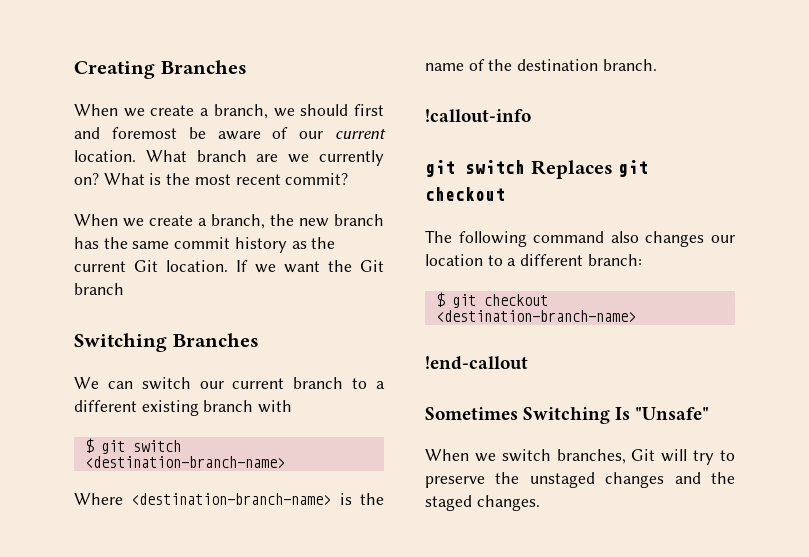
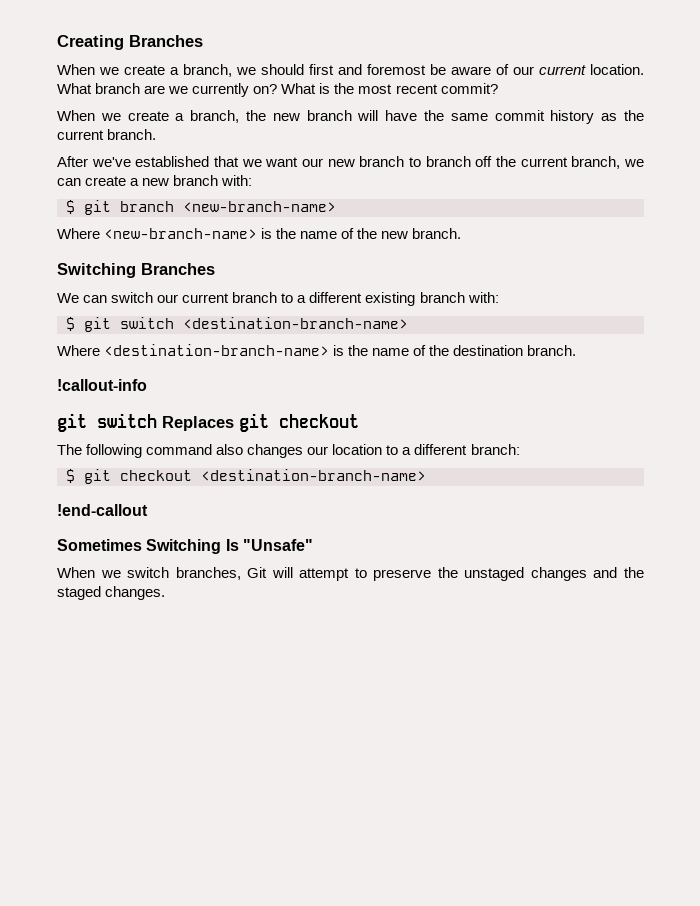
[74,237,99,249] has -> [357,110,418,121] will have
[134,260,384,273] [74,283,124,295] Git location. If we want the Git branch -> [107,129,157,140] [57,156,645,169] [57,175,253,186] [66,200,336,215] [57,228,462,239] branch. // After we've established that we want our new branch to branch off the current branch, we can create a new branch with: // $ git branch <new-branch-name> // Where <new-branch-name> is the name of the new branch.
[258,400,293,413] with -> [467,292,499,303] with:
[693,450,715,465] try -> [299,568,350,581] attempt

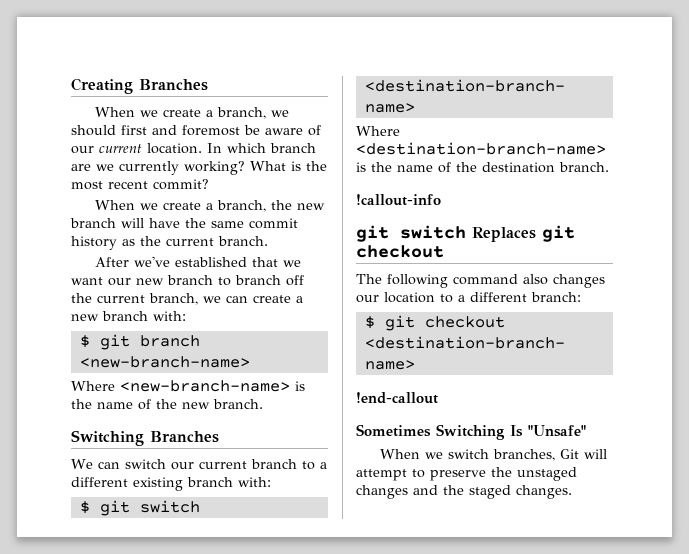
[57,83,92,94] What -> [207,143,266,153] In which
[253,84,278,94] on? -> [184,161,245,175] working?

